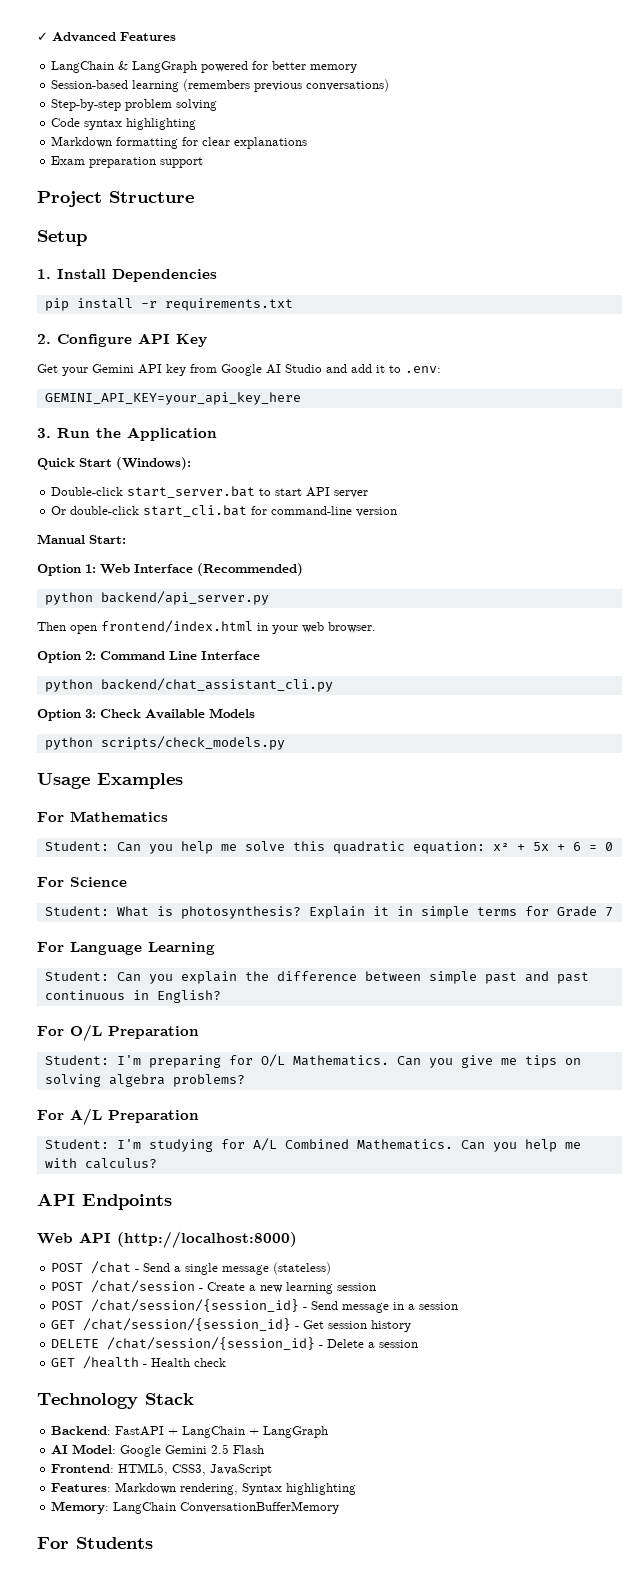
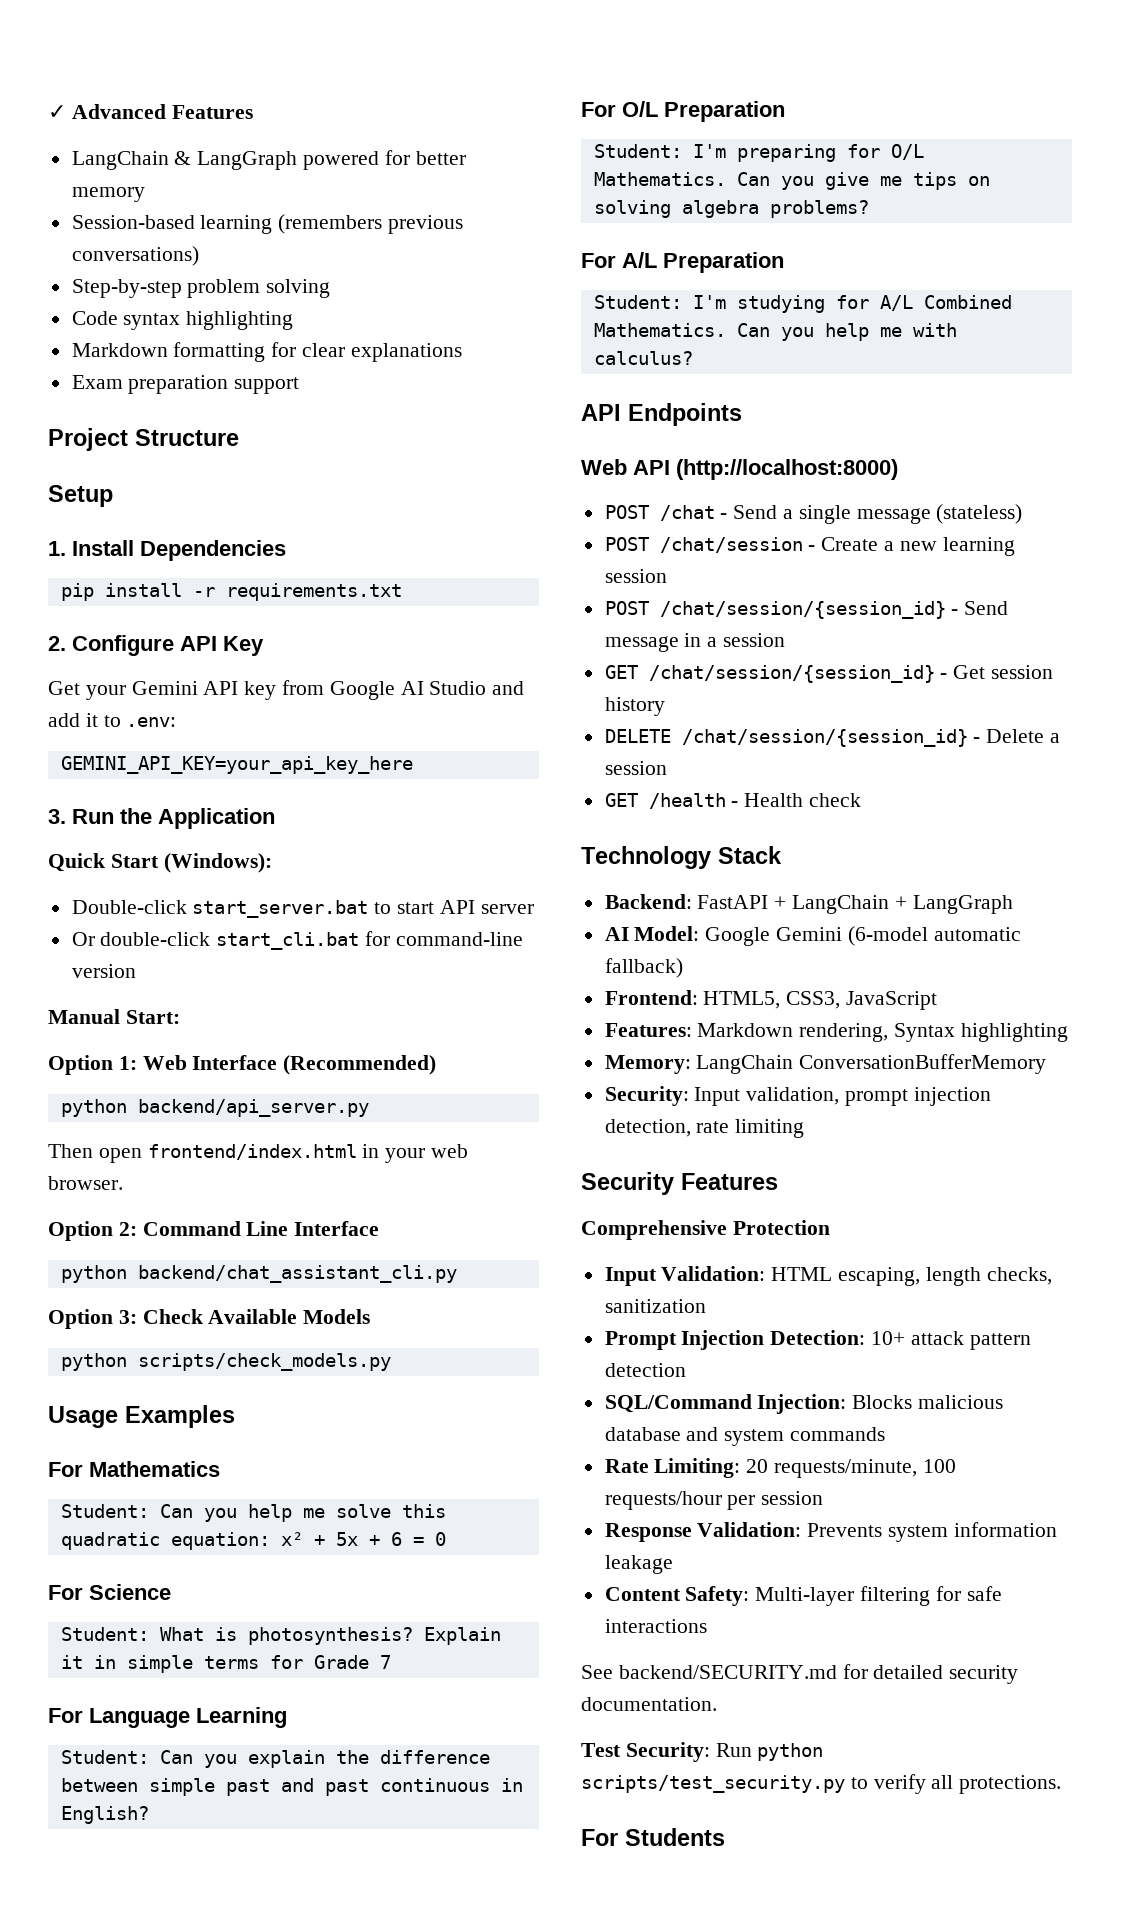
[211,1444,265,1454] 2.5 Flash -> [847,926,1021,946] [604,958,683,978] (6-model automatic fallback)
(340, 1507) none -> [604,1086,991,1106] [604,1119,805,1138] [581,1172,778,1195] [581,1220,830,1240] [604,1266,1052,1286] [604,1299,706,1313] [604,1330,1031,1350] [604,1363,686,1377] [604,1394,1004,1414] [604,1427,886,1446] [604,1458,956,1478] [604,1491,824,1510] [604,1522,1057,1542] [604,1555,673,1574] [604,1586,1002,1606] [604,1619,707,1633] [581,1664,1019,1684] [581,1697,717,1711] [581,1742,824,1762] [581,1774,1062,1794] // Security: Input validation, prompt injection detection, rate limiting // Security Features // Comprehensive Protection // Input Validation: HTML escaping, length checks, sanitization // Prompt Injection Detection: 10+ attack pattern detection // SQL/Command Injection: Blocks malicious database and system commands // Rate Limiting: 20 requests/minute, 100 requests/hour per session // Response Validation: Prevents system information leakage // Content Safety: Multi-layer filtering for safe interactions // See backend/SECURITY.md for detailed security documentation. // Test Security: Run python scripts/test_security.py to verify all protections.

